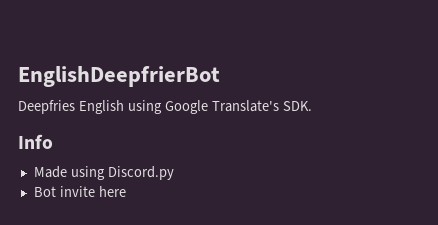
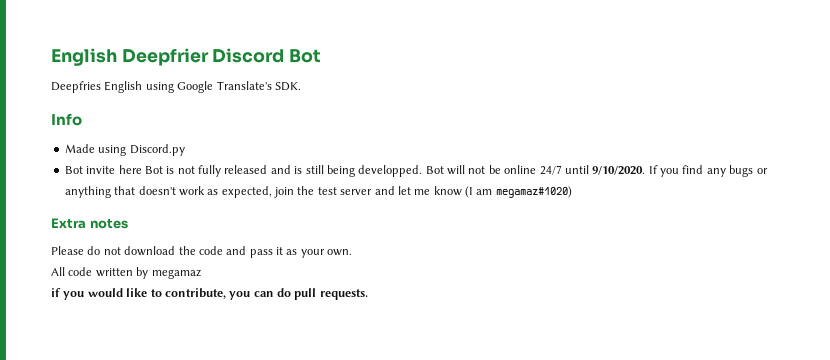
[18,66,220,87] EnglishDeepfrierBot -> [51,48,322,66] English Deepfrier Discord Bot
(126, 191) none -> [144,165,768,177] [64,186,572,198] [51,218,128,229] [51,246,353,258] [51,267,201,279] [51,288,368,300] Bot is not fully released and is still being developped. Bot will not be online 24/7 until 9/10/2020. If you find any bugs or anything that doesn't work as expected, join the test server and let me know (I am megamaz#1020) // Extra notes // Please do not download the code and pass it as your own. // All code written by megamaz // if you would like to contribute, you can do pull requests.

